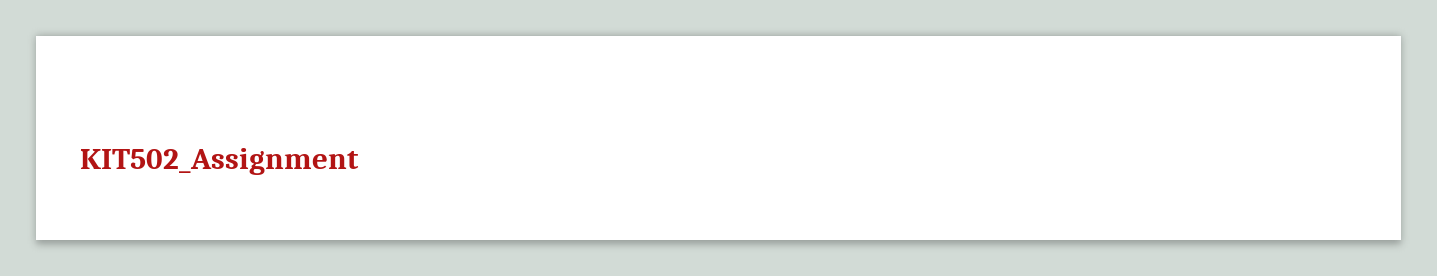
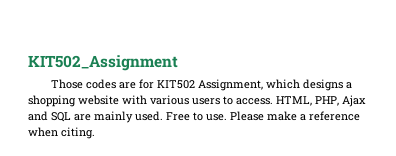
(359, 161) none -> [51,79,353,91] [28,95,366,107] [28,111,360,123] [28,127,95,139] // Those codes are for KIT502 Assignment, which designs a shopping website with various users to access. HTML, PHP, Ajax and SQL are mainly used. Free to use. Please make a reference when citing.

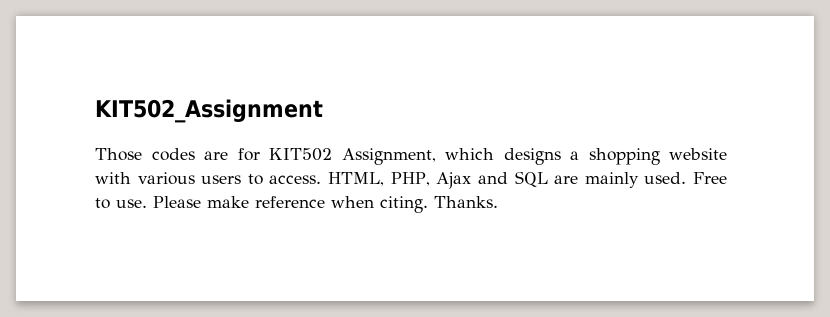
[300,114,306,121] a -> (249, 202) none
(95, 133) none -> [434,196,498,208] Thanks.

